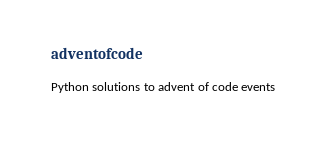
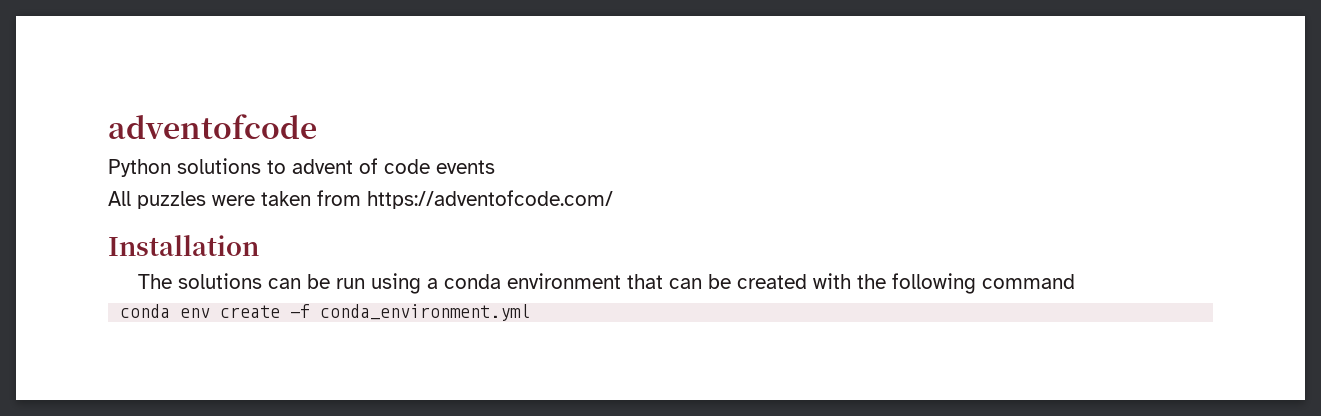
(276, 87) none -> [108,190,613,209] [108,235,259,256] [138,273,1076,294] [120,304,531,321] // All puzzles were taken from https://adventofcode.com/ // Installation // The solutions can be run using a conda environment that can be created with the following command // conda env create -f conda_environment.yml

